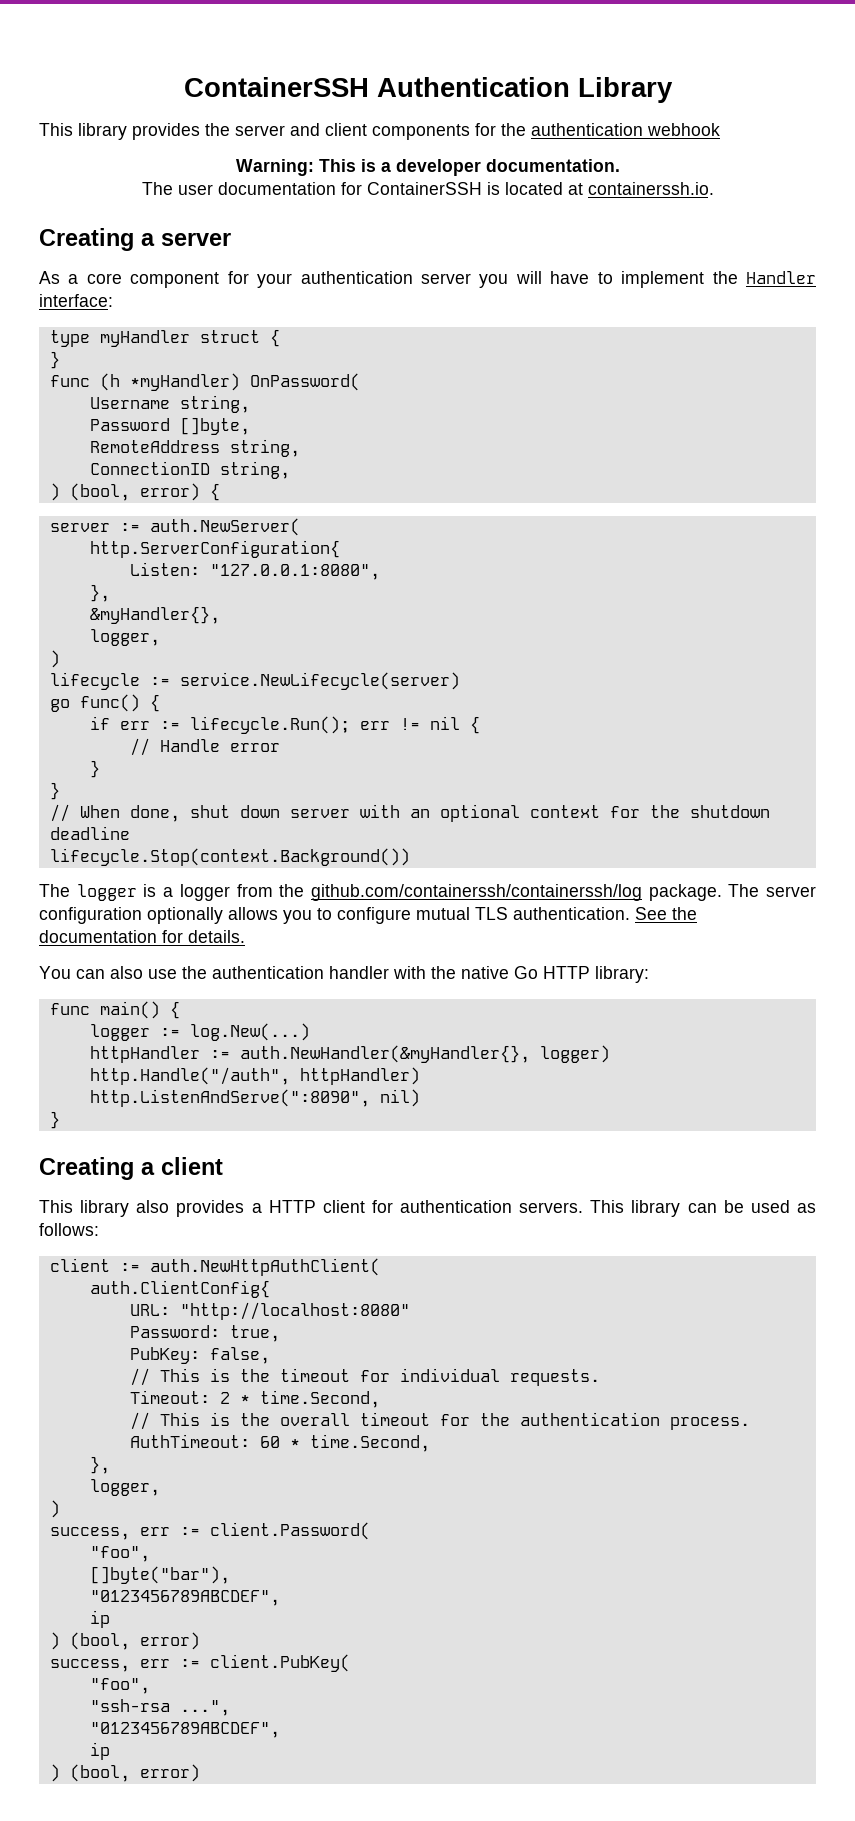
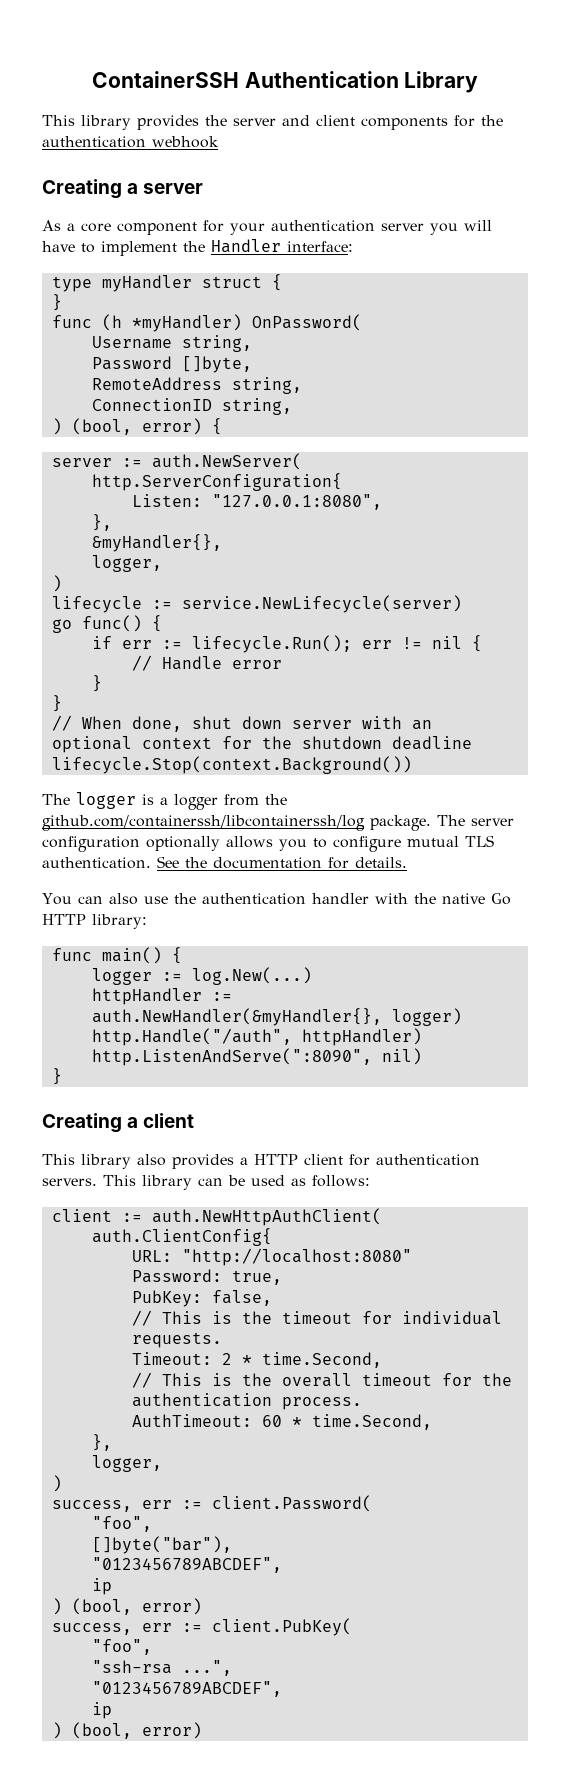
[235,159,620,176] [141,182,714,195] // Warning: This is a developer documentation. // The user documentation for ContainerSSH is located at containerssh.io. -> (219, 142) none
[310,884,642,901] github.com/containerssh/containerssh/log -> [42,815,365,831] github.com/containerssh/libcontainerssh/log

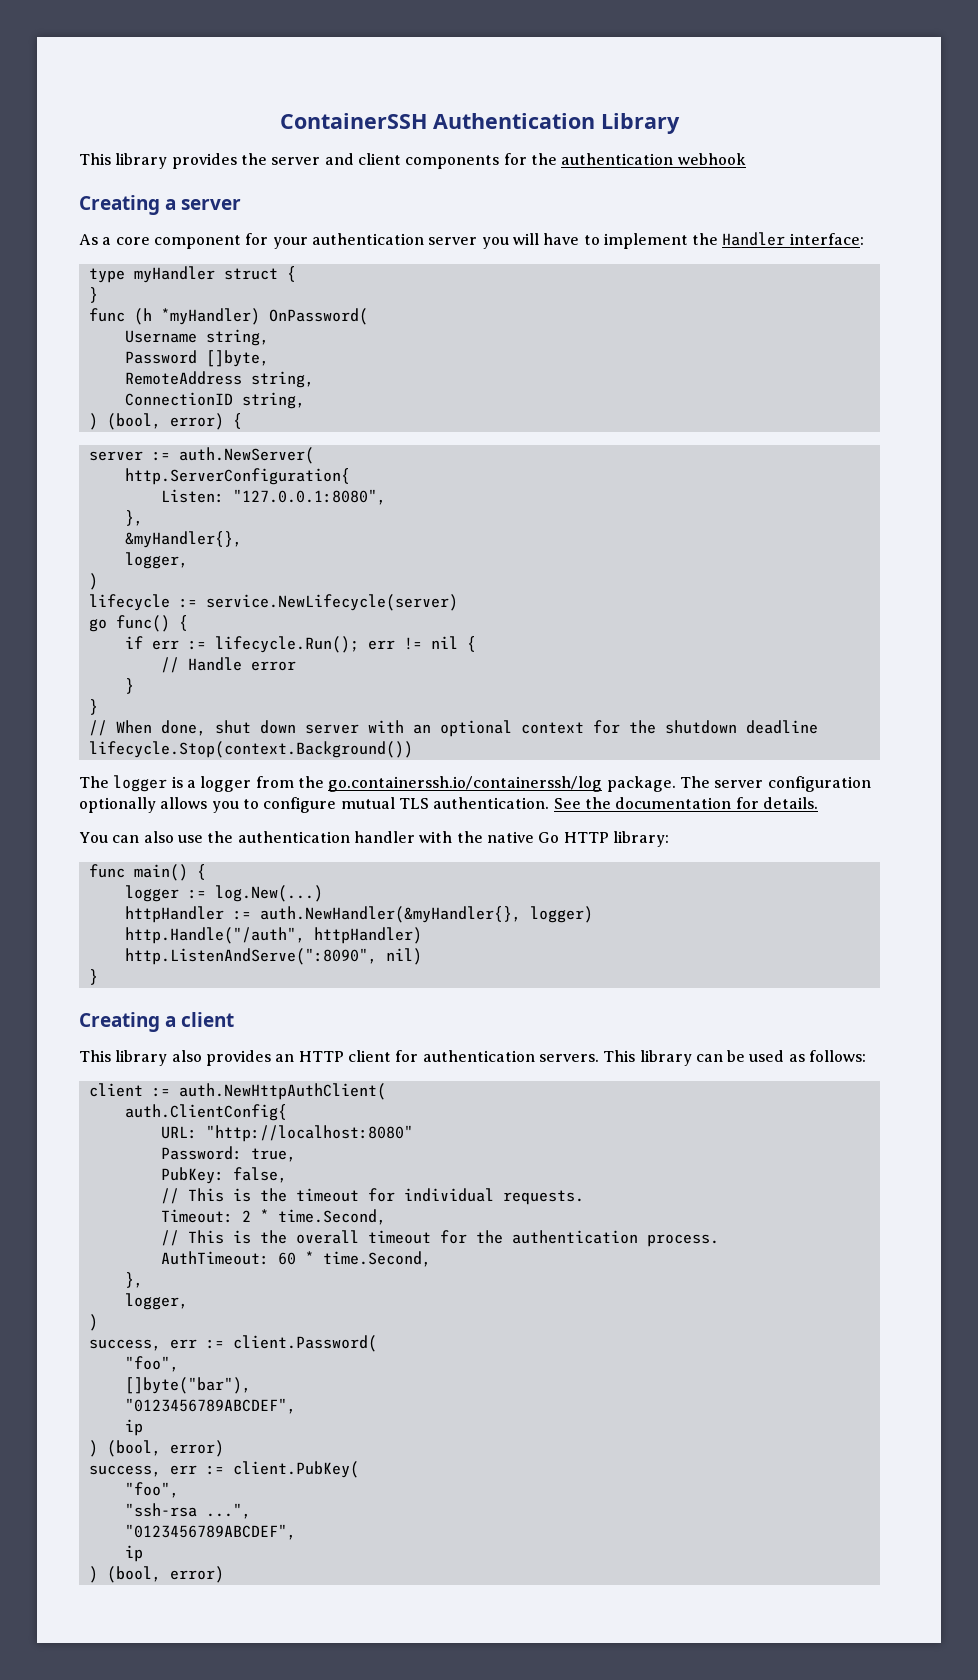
[42,815,365,831] github.com/containerssh/libcontainerssh/log -> [328,776,603,792] go.containerssh.io/containerssh/log
[240,1157,248,1165] a -> [275,1054,295,1062] an

